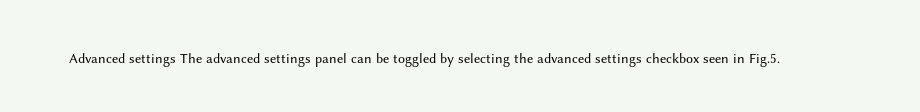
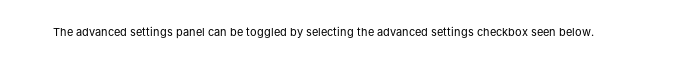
[69,53,176,67] Advanced settings -> (53, 32) none
[733,53,780,67] in Fig.5. -> [559,28,594,36] below.

